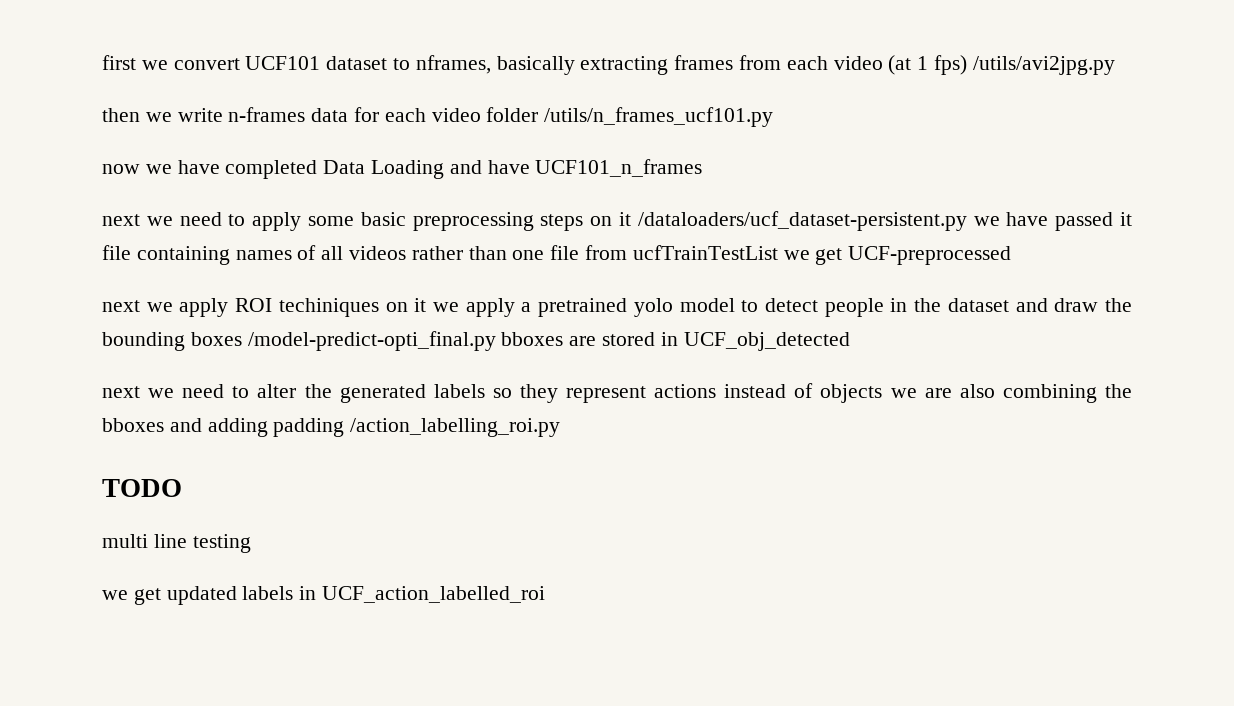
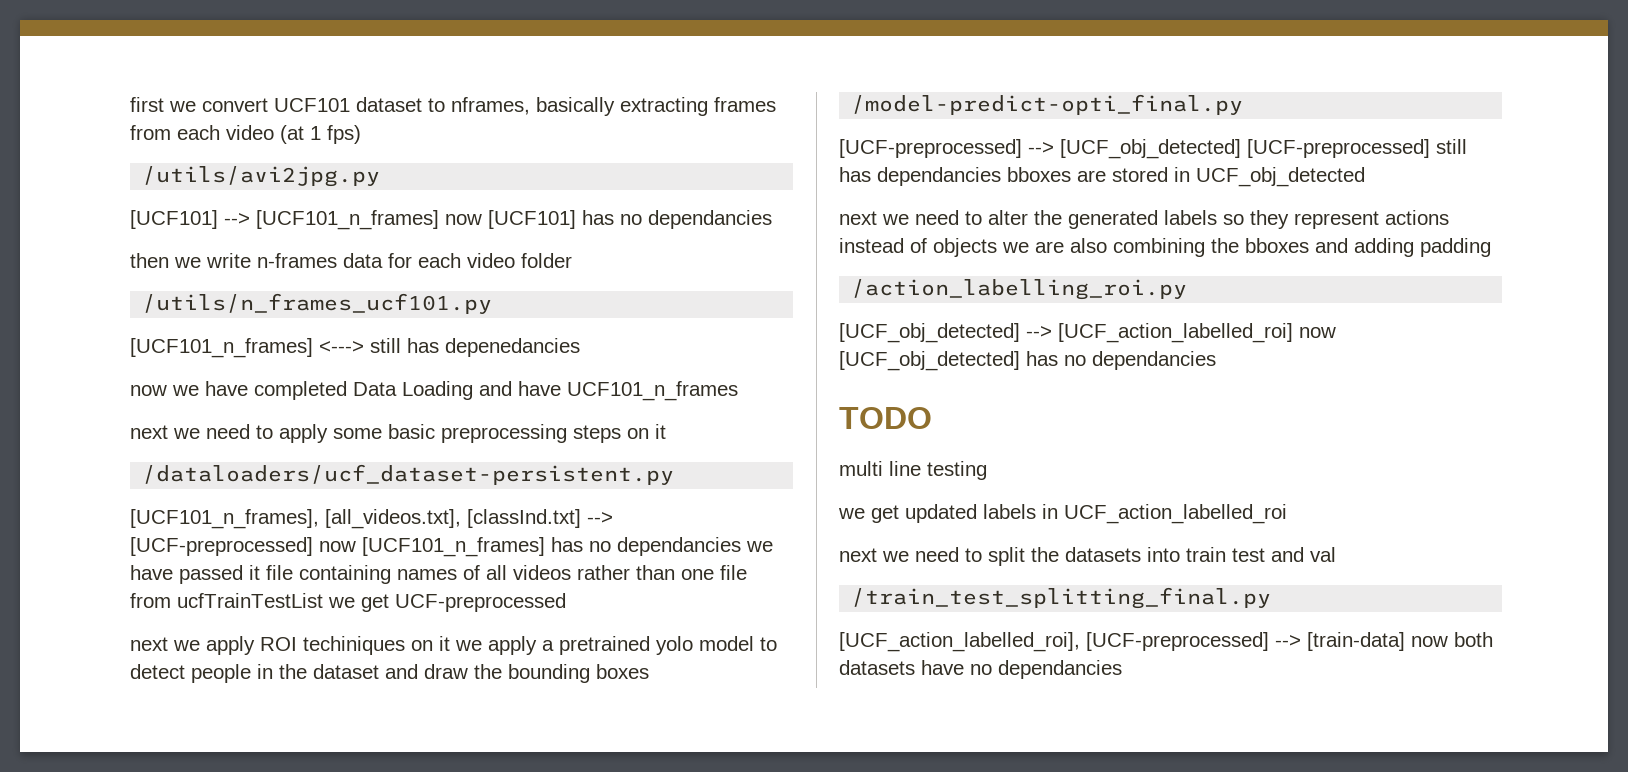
(968, 65) none -> (361, 134) //
(1115, 65) none -> [130,210,772,230] // [UCF101] --> [UCF101_n_frames] now [UCF101] has no dependancies
(539, 114) none -> (572, 260) //
(774, 117) none -> [130,338,580,358] // [UCF101_n_frames] <---> still has depenedancies
(631, 219) none -> (666, 431) //
(967, 221) none -> [130,509,613,529] [130,537,741,557] // [UCF101_n_frames], [all_videos.txt], [classInd.txt] --> [UCF-preprocessed] now [UCF101_n_frames] has no dependancies
(242, 339) none -> (649, 671) //
(496, 341) none -> [839,139,1467,159] [839,167,1001,186] // [UCF-preprocessed] --> [UCF_obj_detected] [UCF-preprocessed] still has dependancies
(345, 427) none -> (1491, 247) //
(561, 427) none -> [839,323,1336,343] [839,351,1216,371] // [UCF_obj_detected] --> [UCF_action_labelled_roi] now [UCF_obj_detected] has no dependancies
(546, 594) none -> [839,547,1336,566] [851,587,1272,609] [839,632,1493,652] [839,660,1122,679] // next we need to split the datasets into train test and val // /train_test_splitting_final.py // [UCF_action_labelled_roi], [UCF-preprocessed] --> [train-data] now both datasets have no dependancies

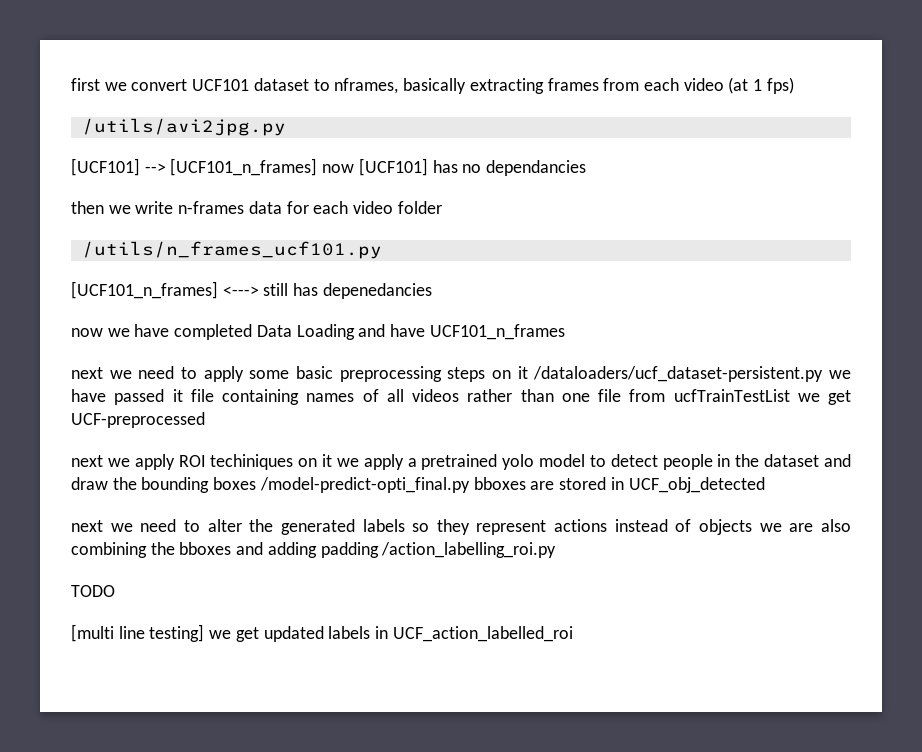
(666, 431) // -> (528, 372) none
[130,509,613,529] [130,537,741,557] // [UCF101_n_frames], [all_videos.txt], [classInd.txt] --> [UCF-preprocessed] now [UCF101_n_frames] has no dependancies -> (824, 374) none
(649, 671) // -> (257, 483) none
[839,139,1467,159] [839,167,1001,186] // [UCF-preprocessed] --> [UCF_obj_detected] [UCF-preprocessed] still has dependancies -> (470, 485) none
(1491, 247) // -> (379, 550) none
[839,323,1336,343] [839,351,1216,371] [839,407,932,429] [839,461,987,480] [UCF_obj_detected] --> [UCF_action_labelled_roi] now [UCF_obj_detected] has no dependancies // TODO // multi line testing // -> [71,585,115,597] [71,624,205,642] TODO // [multi line testing]
[839,547,1336,566] [851,587,1272,609] [839,632,1493,652] [839,660,1122,679] // next we need to split the datasets into train test and val // /train_test_splitting_final.py // [UCF_action_labelled_roi], [UCF-preprocessed] --> [train-data] now both datasets have no dependancies -> (573, 634) none

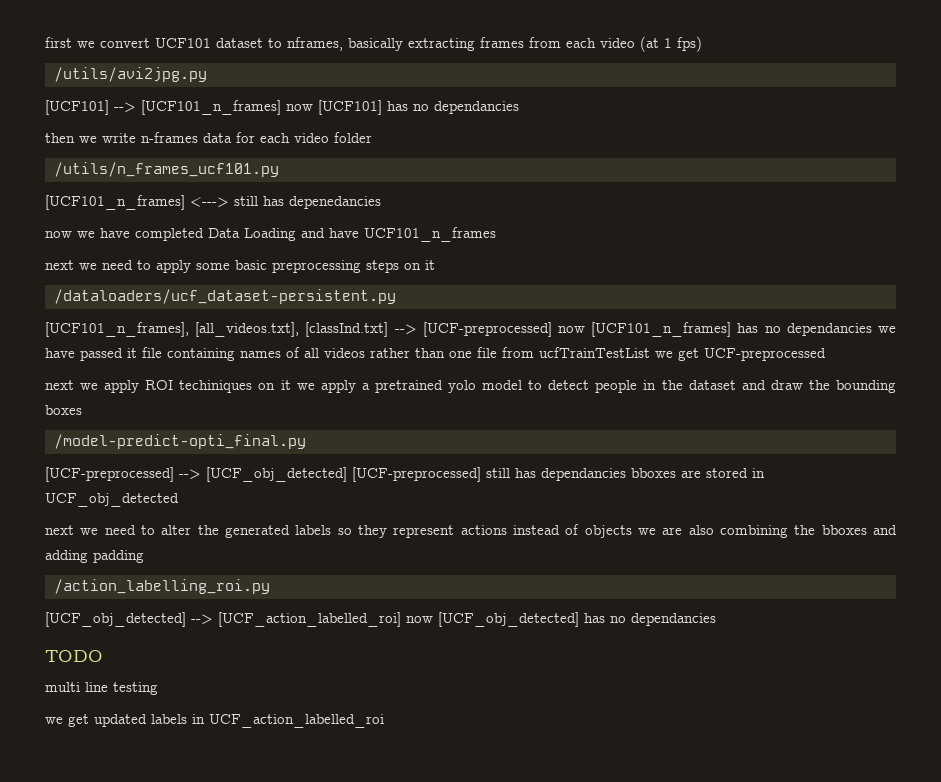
(528, 372) none -> (435, 265) //
(824, 374) none -> [45,322,872,337] // [UCF101_n_frames], [all_videos.txt], [classInd.txt] --> [UCF-preprocessed] now [UCF101_n_frames] has no dependancies
(257, 483) none -> (82, 410) //
(470, 485) none -> [45,467,626,482] // [UCF-preprocessed] --> [UCF_obj_detected] [UCF-preprocessed] still has dependancies
(379, 550) none -> (144, 556) //
[71,585,115,597] [71,624,205,642] TODO // [multi line testing] -> [45,612,716,627] [45,650,103,662] [45,682,158,695] [UCF_obj_detected] --> [UCF_action_labelled_roi] now [UCF_obj_detected] has no dependancies // TODO // multi line testing //

